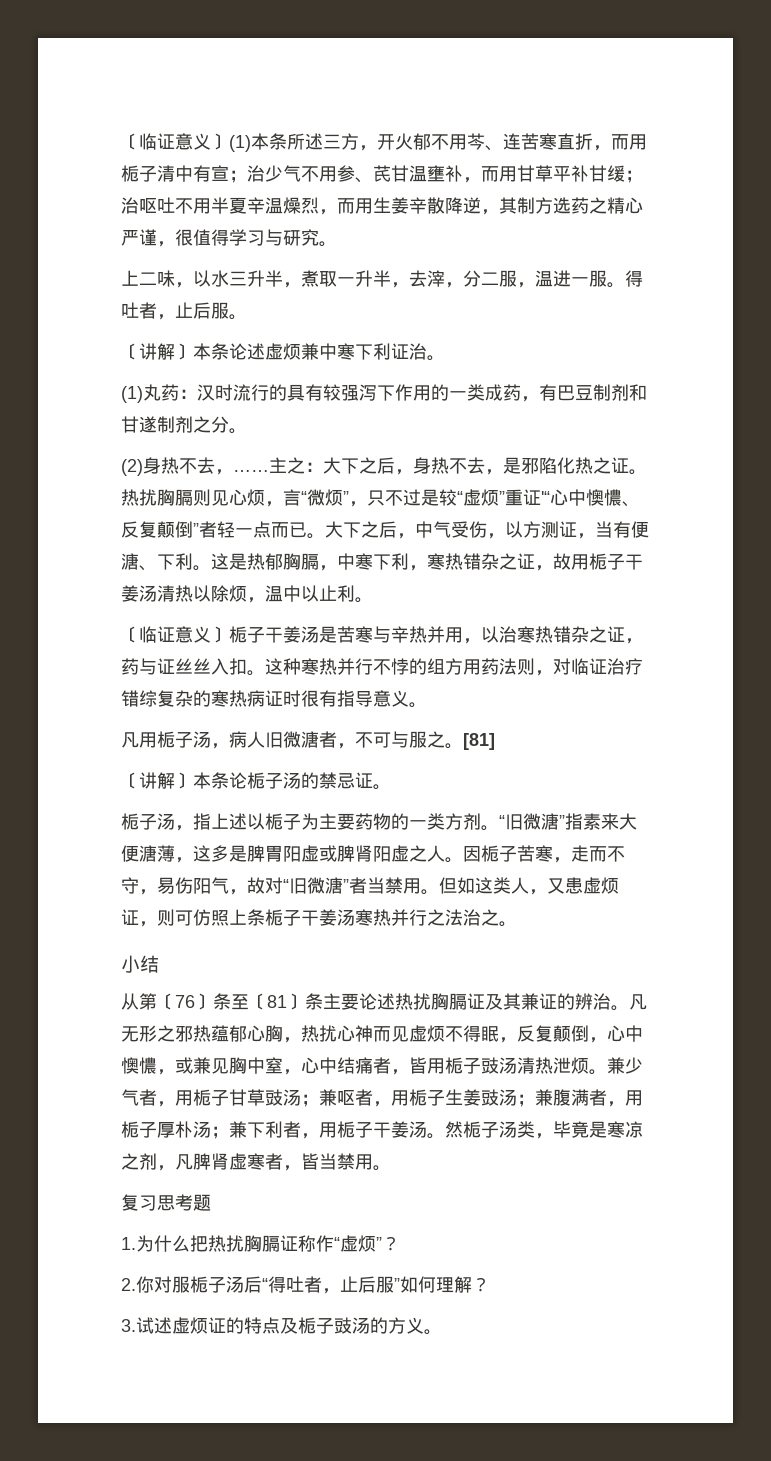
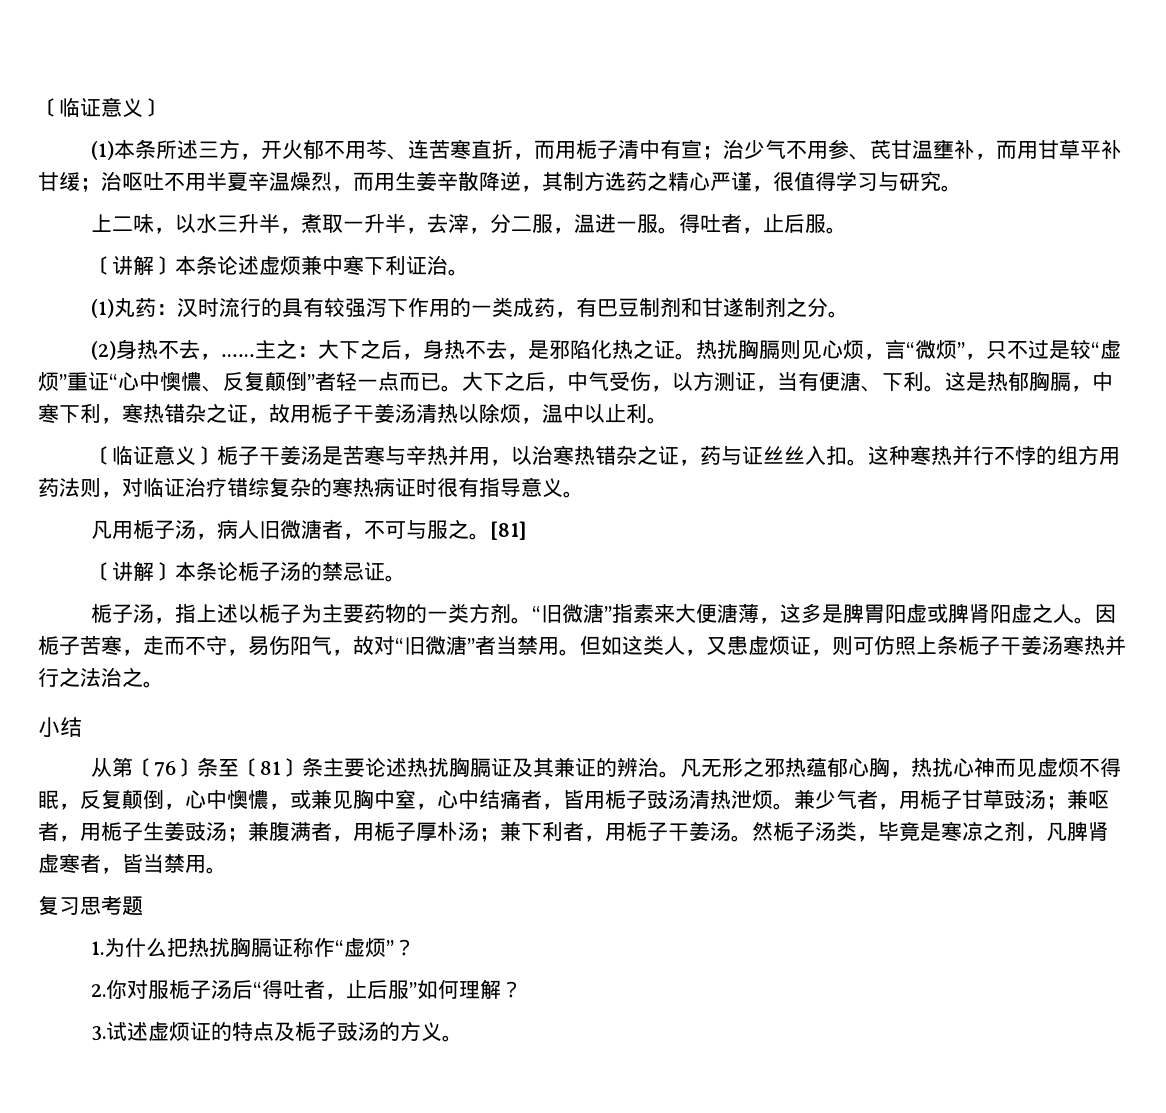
[121,133,229,150] 〔临证意义〕 -> [38,97,164,117] 〔临证意义〕 //
[541,491,550,504] '“ -> [109,374,118,389] “

